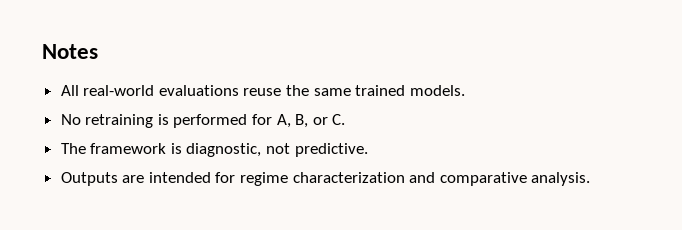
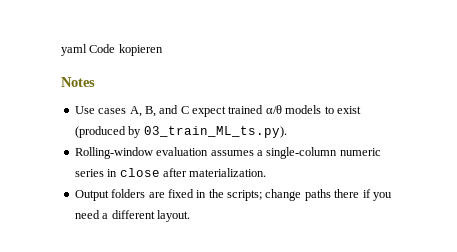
[42,44,98,59] [60,85,465,96] [60,114,346,128] [60,143,368,157] [60,172,591,186] Notes // All real-world evaluations reuse the same trained models. // No retraining is performed for A, B, or C. // The framework is diagnostic, not predictive. // Outputs are intended for regime characterization and comparative analysis. -> [61,44,163,56] [61,77,95,87] [74,105,361,117] [74,126,287,138] [74,147,381,159] [74,168,267,177] [74,189,392,201] [74,210,190,222] yaml Code kopieren // Notes // Use cases A, B, and C expect trained α/θ models to exist (produced by 03_train_ML_ts.py). // Rolling-window evaluation assumes a single-column numeric series in close after materialization. // Output folders are fixed in the scripts; change paths there if you need a different layout.

